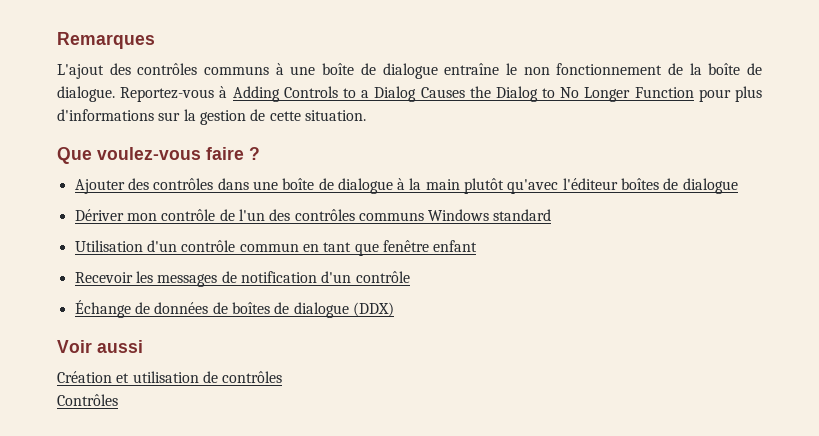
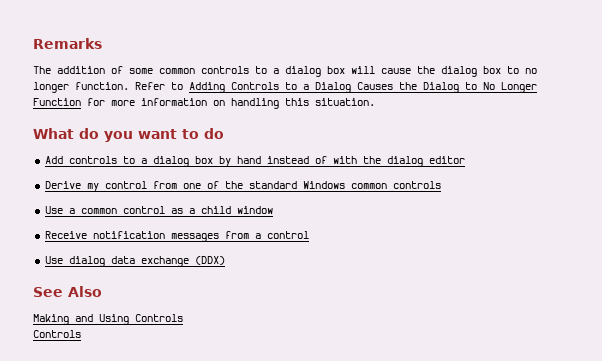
[57,32,155,49] [57,63,762,79] [57,86,228,102] Remarques // L'ajout des contrôles communs à une boîte de dialogue entraîne le non fonctionnement de la boîte de dialogue. Reportez-vous à -> [33,38,102,49] [33,66,537,77] [33,82,183,93] Remarks // The addition of some common controls to a dialog box will cause the dialog box to no longer function. Refer to
[698,86,762,102] [57,109,366,125] [57,147,260,164] [74,178,738,194] [74,209,552,221] [74,240,478,256] [74,271,410,287] [74,300,394,318] [57,340,143,353] [57,371,283,383] [57,394,118,406] pour plus d'informations sur la gestion de cette situation. // Que voulez-vous faire ? // Ajouter des contrôles dans une boîte de dialogue à la main plutôt qu'avec l'éditeur boîtes de dialogue // Dériver mon contrôle de l'un des contrôles communs Windows standard // Utilisation d'un contrôle commun en tant que fenêtre enfant // Recevoir les messages de notification d'un contrôle // Échange de données de boîtes de dialogue (DDX) // Voir aussi // Création et utilisation de contrôles // Contrôles -> [87,98,375,109] [33,128,224,142] [44,156,465,167] [44,181,441,191] [44,206,273,214] [44,231,309,242] [44,256,225,267] [33,286,102,297] [33,314,183,325] [33,330,81,338] for more information on handling this situation. // What do you want to do // Add controls to a dialog box by hand instead of with the dialog editor // Derive my control from one of the standard Windows common controls // Use a common control as a child window // Receive notification messages from a control // Use dialog data exchange (DDX) // See Also // Making and Using Controls // Controls

